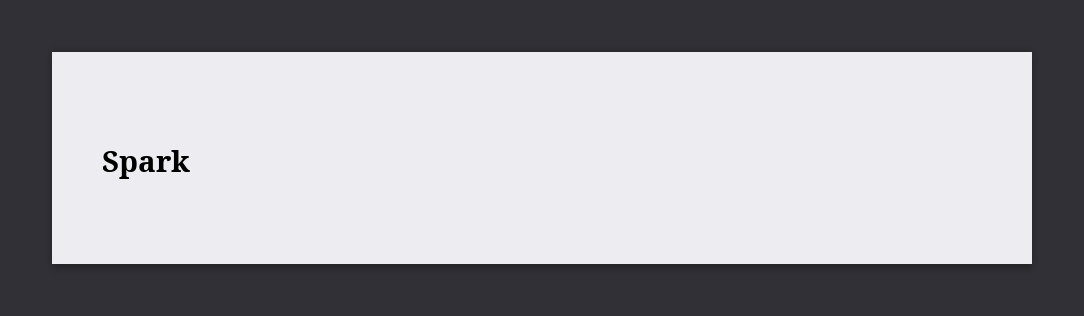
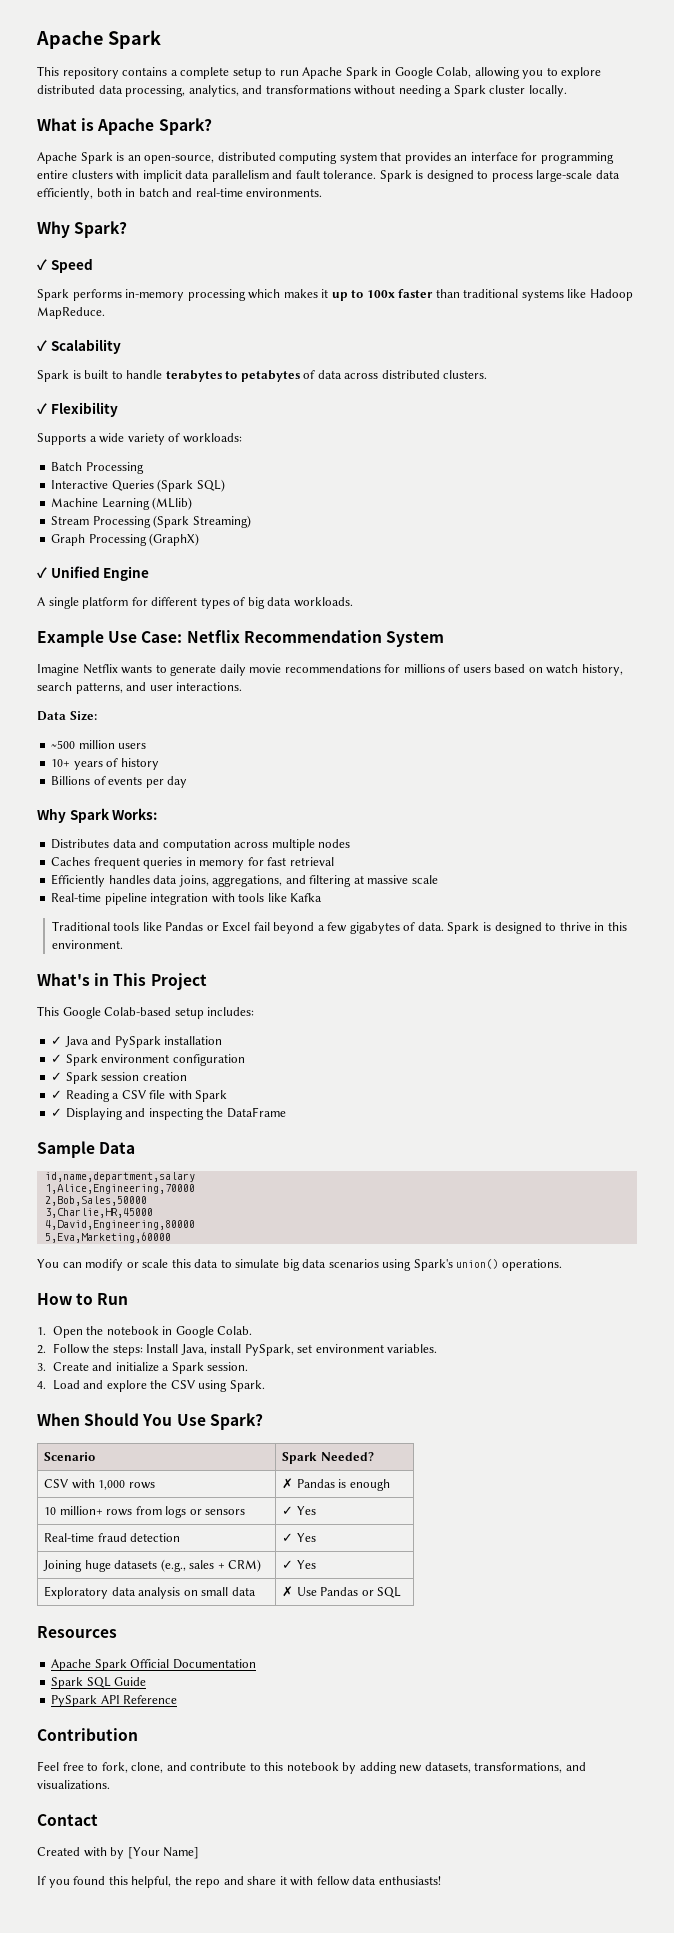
[102,150,190,179] Spark -> [36,30,161,49] [37,66,602,79] [37,85,567,97] [37,118,212,135] [37,152,614,164] [37,170,620,182] [37,188,323,200] [37,221,128,238] [37,258,93,273] [37,289,633,301] [37,307,105,319] [37,339,121,354] [37,370,488,382] [37,402,118,417] [37,433,242,445] [51,462,144,474] [51,479,225,492] [51,497,193,510] [51,515,251,528] [51,533,200,546] [37,566,150,581] [37,597,353,609] [37,630,444,647] [37,664,623,676] [37,682,243,694] [37,711,97,721] [51,740,147,749] [51,758,159,770] [51,776,188,788] [37,808,158,823] [51,839,351,851] [51,857,334,869] [51,874,438,887] [51,893,323,905] [51,921,627,934] [51,940,123,949] [37,973,207,990] [37,1006,255,1019] [51,1036,223,1048] [51,1054,245,1066] [51,1072,187,1084] [51,1090,228,1102] [51,1107,286,1120] [37,1141,136,1158] [44,1172,195,1182] [44,1184,195,1194] [44,1196,147,1206] [44,1208,153,1218] [44,1220,195,1230] [44,1232,171,1243] [37,1259,562,1271] [37,1293,129,1305] [37,1326,253,1338] [37,1343,438,1356] [37,1362,249,1374] [37,1380,265,1392] [37,1413,263,1430] [44,1452,96,1461] [282,1452,374,1464] [44,1479,155,1490] [282,1478,390,1491] [44,1506,246,1518] [282,1506,316,1515] [44,1533,181,1542] [282,1533,316,1542] [43,1559,262,1572] [282,1560,316,1569] [44,1586,256,1599] [282,1586,402,1598] [37,1626,117,1638] [51,1659,256,1671] [51,1677,147,1689] [51,1695,178,1707] [37,1728,138,1741] [37,1761,586,1774] [37,1780,110,1790] [37,1814,98,1826] [37,1847,200,1859] [37,1876,441,1888] Apache Spark // This repository contains a complete setup to run Apache Spark in Google Colab, allowing you to explore distributed data processing, analytics, and transformations without needing a Spark cluster locally. // What is Apache Spark? // Apache Spark is an open-source, distributed computing system that provides an interface for programming entire clusters with implicit data parallelism and fault tolerance. Spark is designed to process large-scale data efficiently, both in batch and real-time environments. // Why Spark? // ✓ Speed // Spark performs in-memory processing which makes it up to 100x faster than traditional systems like Hadoop MapReduce. // ✓ Scalability // Spark is built to handle terabytes to petabytes of data across distributed clusters. // ✓ Flexibility // Supports a wide variety of workloads: // Batch Processing // Interactive Queries (Spark SQL) // Machine Learning (MLlib) // Stream Processing (Spark Streaming) // Graph Processing (GraphX) // ✓ Unified Engine // A single platform for different types of big data workloads. // Example Use Case: Netflix Recommendation System // Imagine Netflix wants to generate daily movie recommendations for millions of users based on watch history, search patterns, and user interactions. // Data Size: // ~500 million users // 10+ years of history // Billions of events per day // Why Spark Works: // Distributes data and computation across multiple nodes // Caches frequent queries in memory for fast retrieval // Efficiently handles data joins, aggregations, and filtering at massive scale // Real-time pipeline integration with tools like Kafka // Traditional tools like Pandas or Excel fail beyond a few gigabytes of data. Spark is designed to thrive in this environment. // What's in This Project // This Google Colab-based setup includes: // ✓ Java and PySpark installation // ✓ Spark environment configuration // ✓ Spark session creation // ✓ Reading a CSV file with Spark // ✓ Displaying and inspecting the DataFrame // Sample Data // id,name,department,salary // 1,Alice,Engineering,70000 // 2,Bob,Sales,50000 // 3,Charlie,HR,45000 // 4,David,Engineering,80000 // 5,Eva,Marketing,60000 // You can modify or scale this data to simulate big data scenarios using Spark's union() operations. // How to Run // 1. Open the notebook in Google Colab. // 2. Follow the steps: Install Java, install PySpark, set environment variables. // 3. Create and initialize a Spark session. // 4. Load and explore the CSV using Spark. // When Should You Use Spark? // Scenario | Spark Needed? // CSV with 1,000 rows | ✗ Pandas is enough // 10 million+ rows from logs or sensors | ✓ Yes // Real-time fraud detection | ✓ Yes // Joining huge datasets (e.g., sales + CRM) | ✓ Yes // Exploratory data analysis on small data | ✗ Use Pandas or SQL // Resources // Apache Spark Official Documentation // Spark SQL Guide // PySpark API Reference // Contribution // Feel free to fork, clone, and contribute to this notebook by adding new datasets, transformations, and visualizations. // Contact // Created with by [Your Name] // If you found this helpful, the repo and share it with fellow data enthusiasts!

